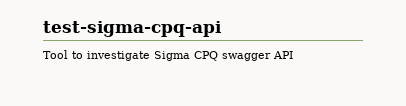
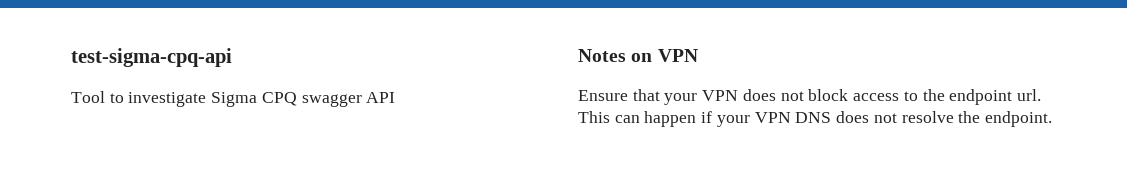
(293, 55) none -> [578,49,698,62] [578,89,1041,105] [578,111,1052,127] // Notes on VPN // Ensure that your VPN does not block access to the endpoint url. This can happen if your VPN DNS does not resolve the endpoint.

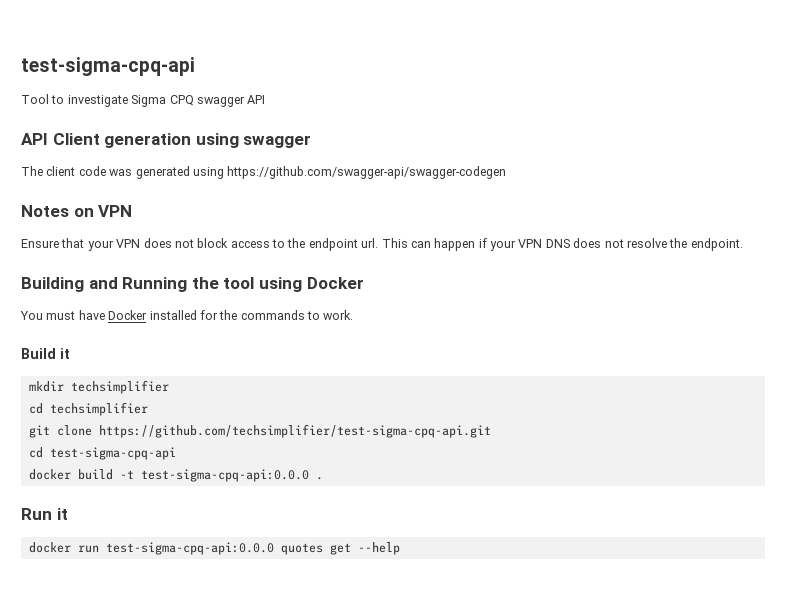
(396, 97) none -> [21,133,312,148] [21,166,507,179] // API Client generation using swagger // The client code was generated using https://github.com/swagger-api/swagger-codegen
(1052, 119) none -> [21,277,364,292] [20,310,354,320] [21,348,70,359] [28,380,169,394] [28,402,148,416] [28,424,491,438] [28,447,176,460] [28,469,323,482] [21,508,68,520] [28,542,400,555] // Building and Running the tool using Docker // You must have Docker installed for the commands to work. // Build it // mkdir techsimplifier // cd techsimplifier // git clone https://github.com/techsimplifier/test-sigma-cpq-api.git // cd test-sigma-cpq-api // docker build -t test-sigma-cpq-api:0.0.0 . // Run it // docker run test-sigma-cpq-api:0.0.0 quotes get --help

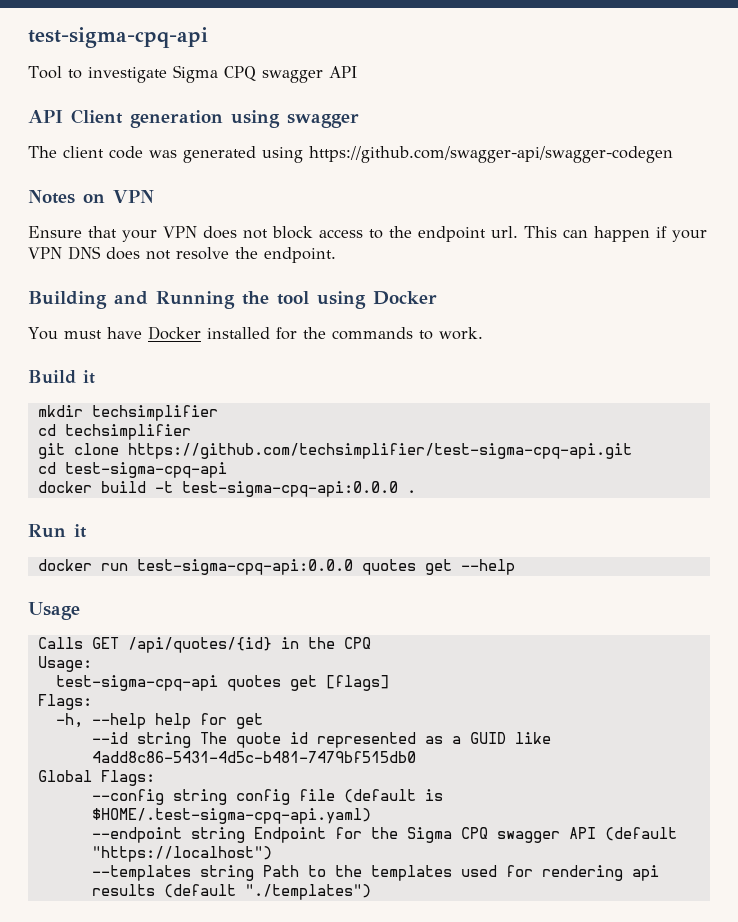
(400, 548) none -> [28,602,80,620] [37,637,371,653] [37,656,92,672] [55,675,389,691] [37,694,92,710] [55,713,263,729] [91,732,551,748] [91,751,416,763] [37,770,155,786] [91,789,443,805] [91,808,371,824] [91,827,677,843] [91,846,272,862] [91,865,659,881] [91,884,371,900] // Usage // Calls GET /api/quotes/{id} in the CPQ // Usage: // test-sigma-cpq-api quotes get [flags] // Flags: // -h, --help help for get // --id string The quote id represented as a GUID like 4add8c86-5431-4d5c-b481-7479bf515db0 // Global Flags: // --config string config file (default is $HOME/.test-sigma-cpq-api.yaml) // --endpoint string Endpoint for the Sigma CPQ swagger API (default "https://localhost") // --templates string Path to the templates used for rendering api results (default "./templates")

